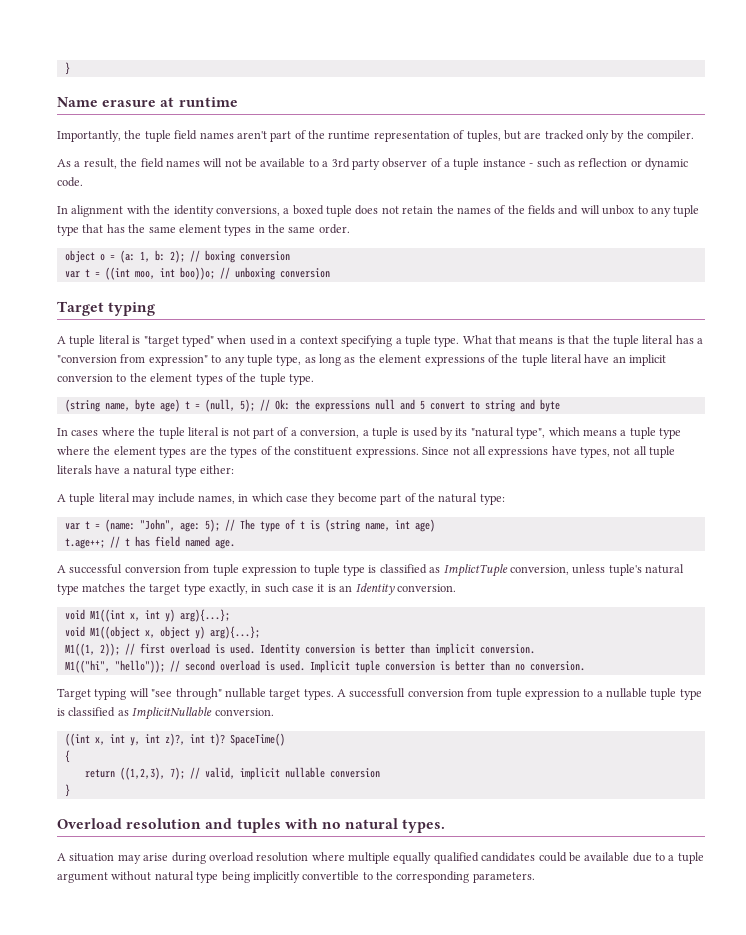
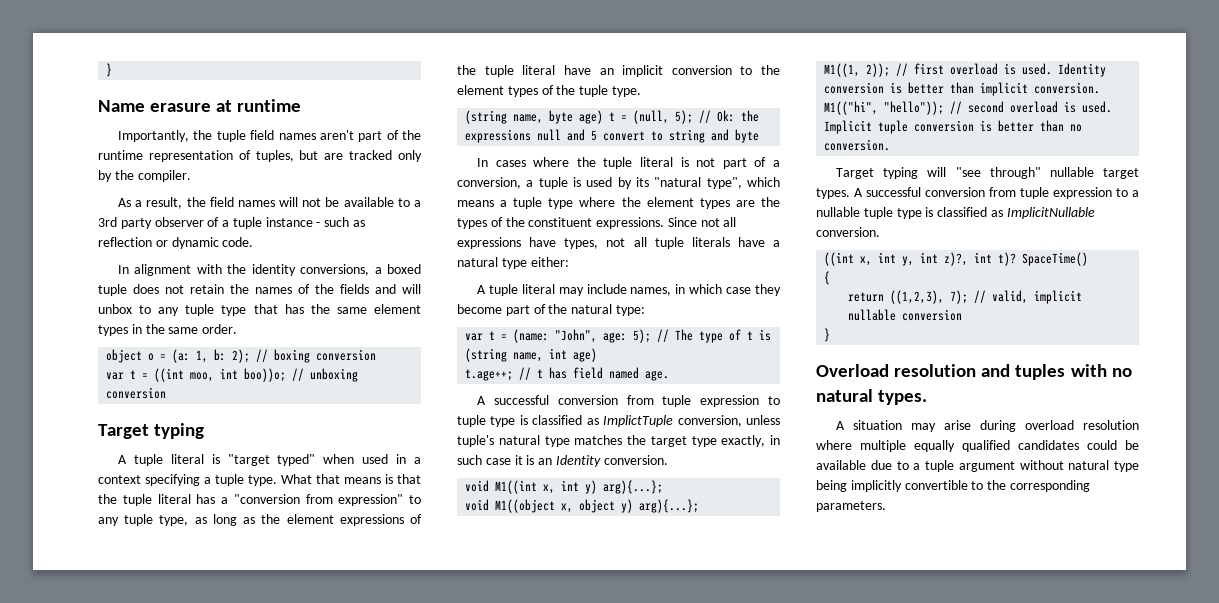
[349,688,406,698] successfull -> [866,187,921,197] successful

